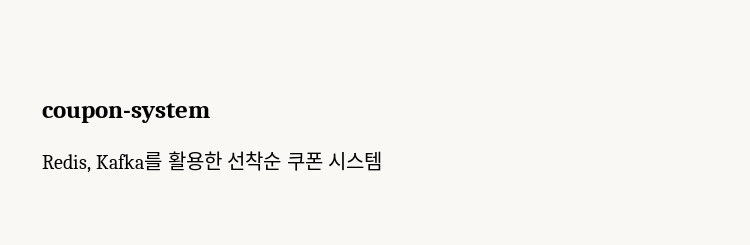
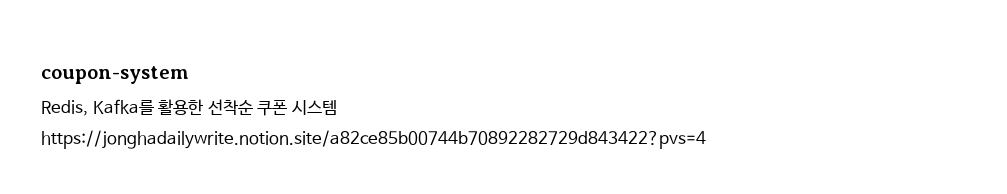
(382, 161) none -> [41,130,706,149] https://jonghadailywrite.notion.site/a82ce85b00744b70892282729d843422?pvs=4

